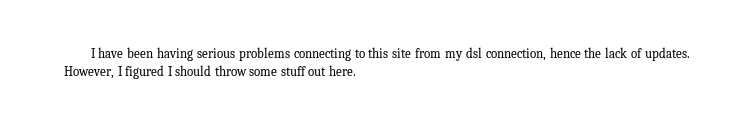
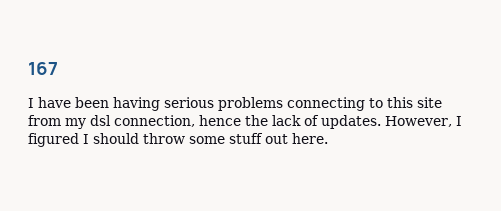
(90, 53) none -> [28,62,58,75] 167 //

